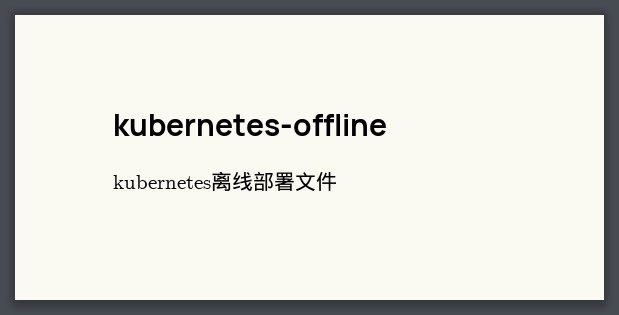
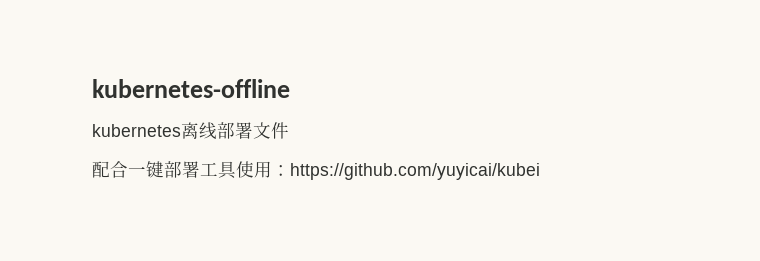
(337, 181) none -> [92,161,540,180] // 配合一键部署工具使用：https://github.com/yuyicai/kubei

